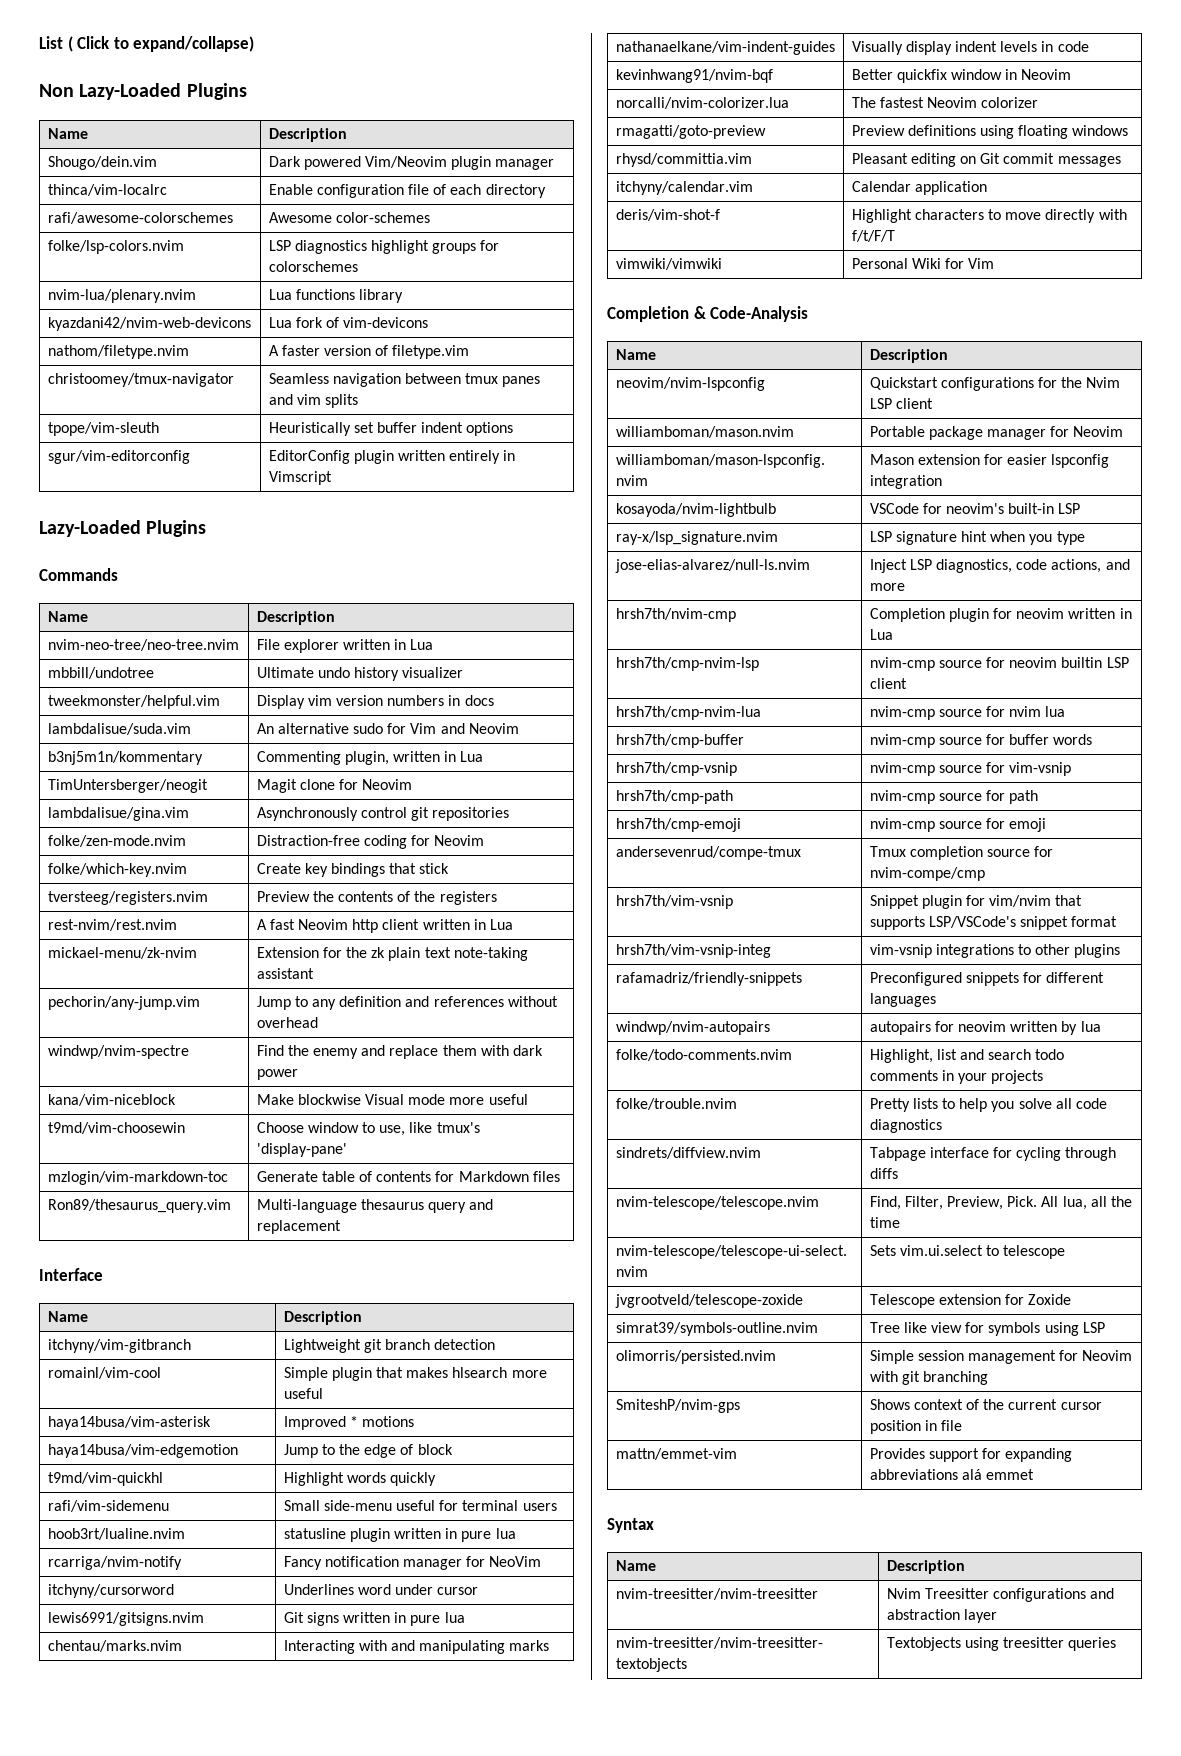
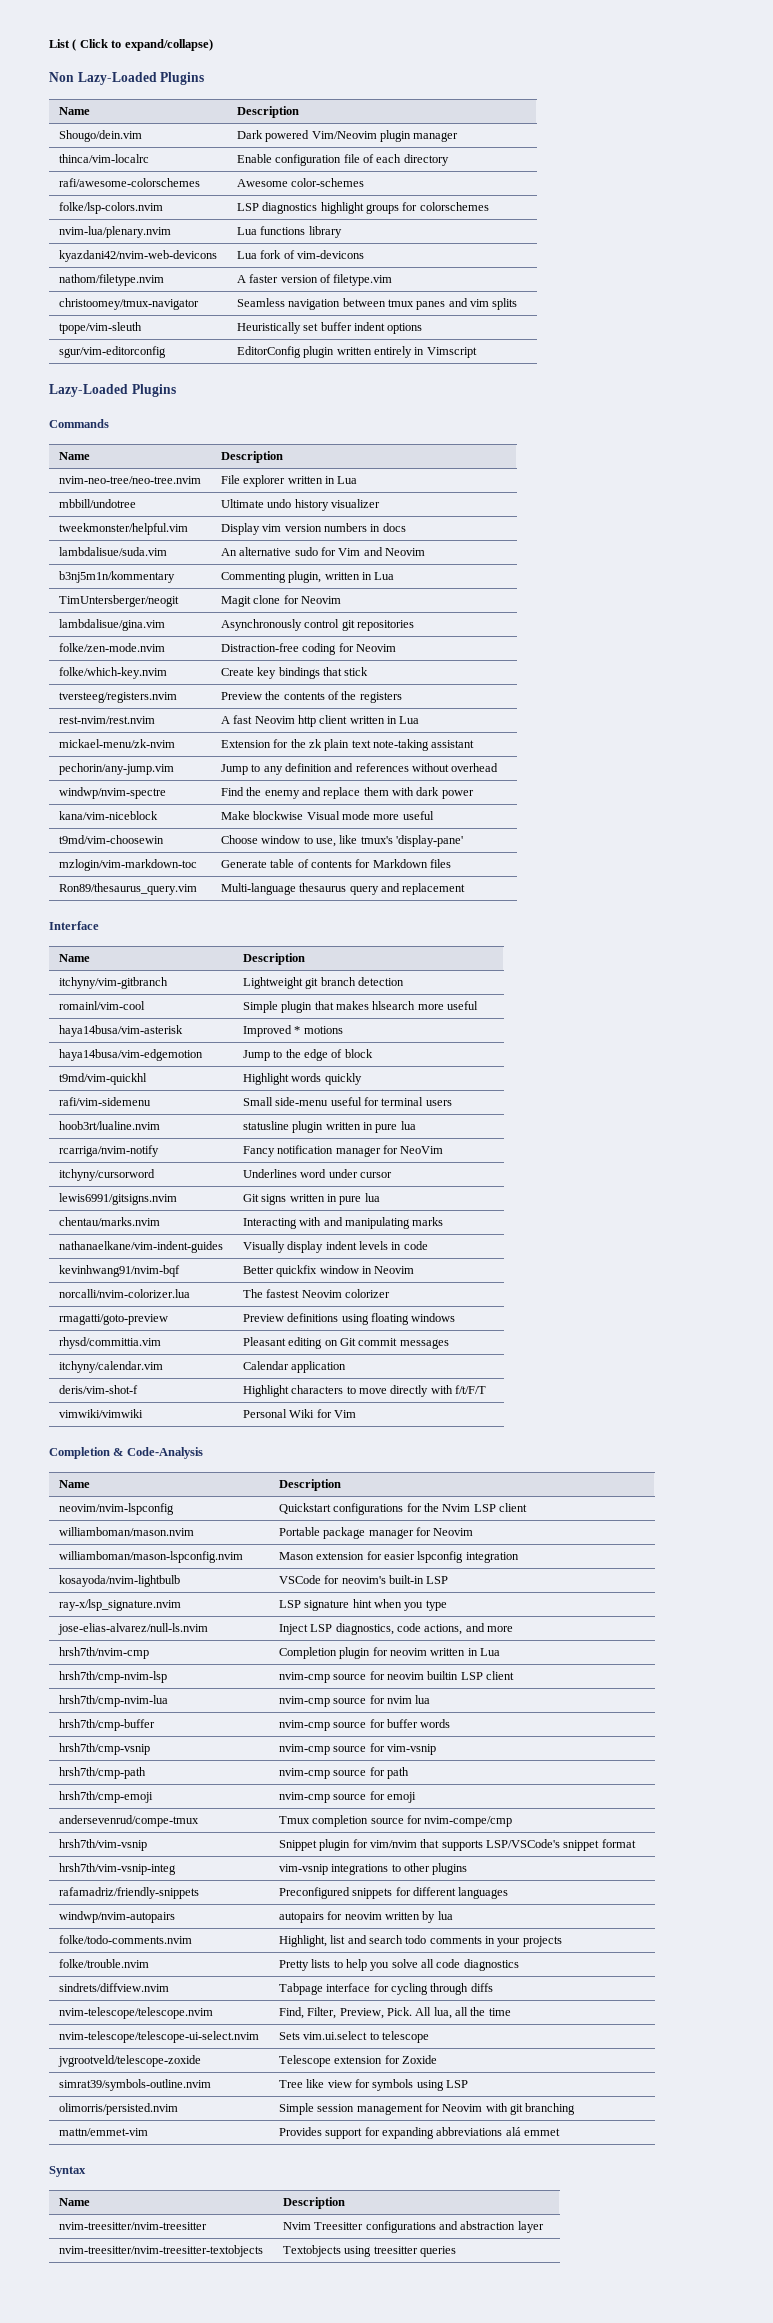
[615,1399,740,1413] [869,1399,1102,1410] [869,1420,963,1434] // SmiteshP/nvim-gps | Shows context of the current cursor position in file -> (576, 2109) none

